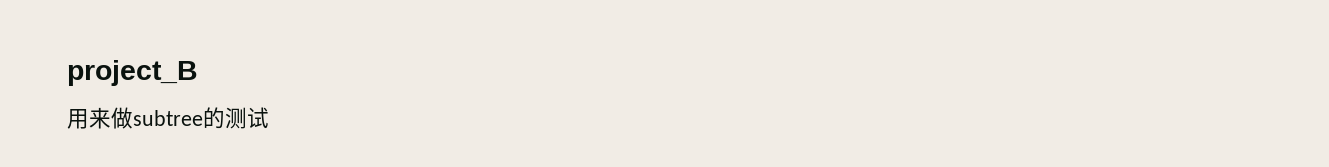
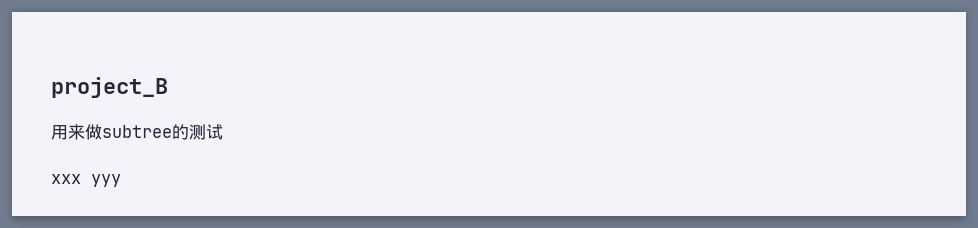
(269, 118) none -> [51,174,121,187] // xxx yyy

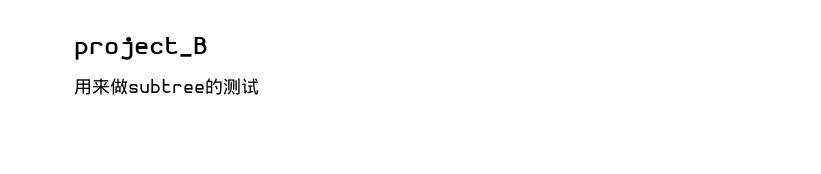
[51,174,121,187] // xxx yyy -> (259, 86) none

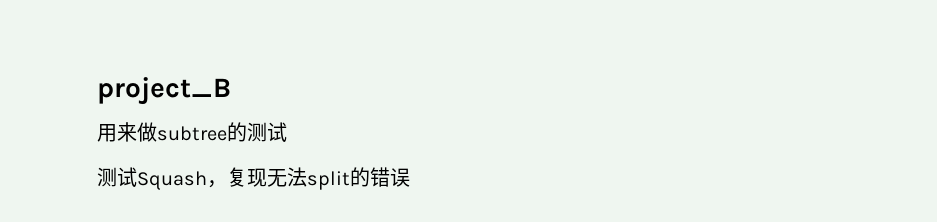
(259, 86) none -> [97,167,410,190] // 测试Squash，复现无法split的错误

